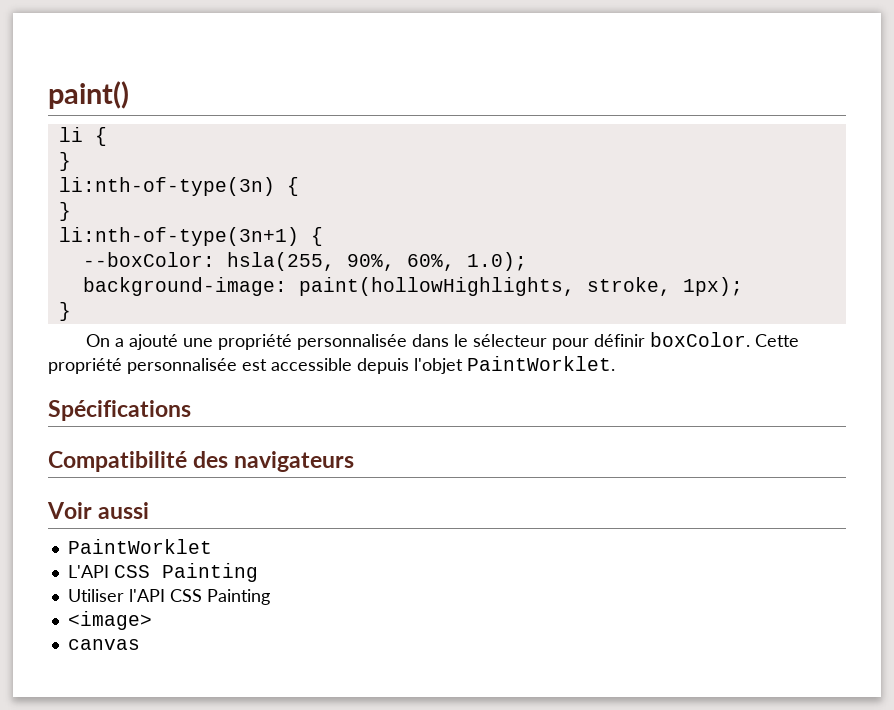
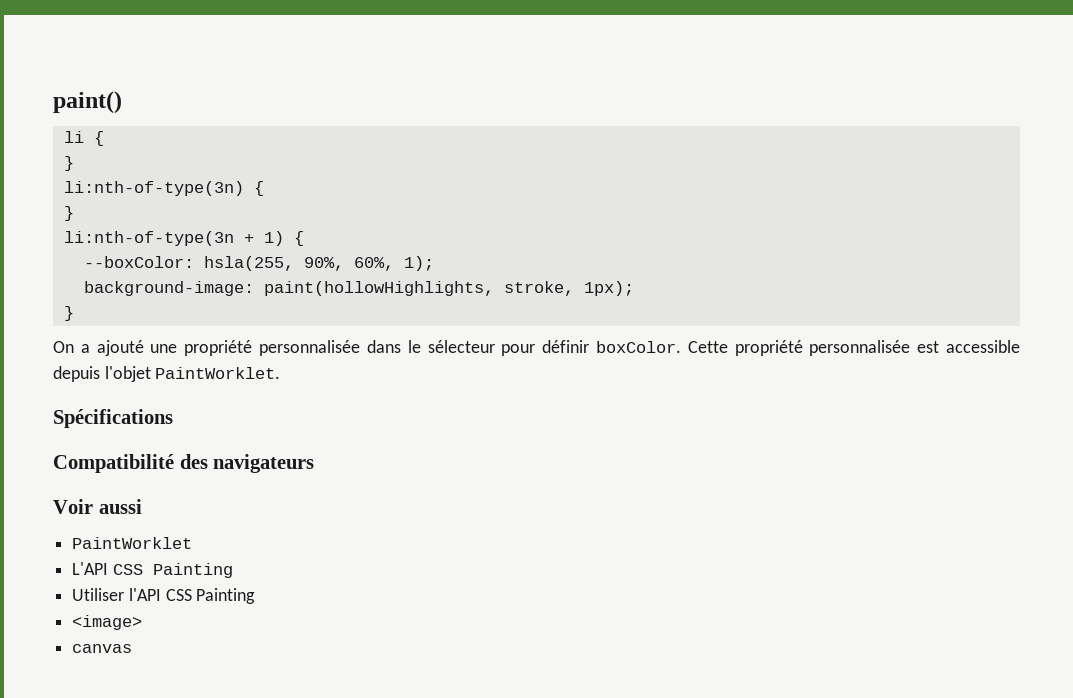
[58,227,299,246] li:nth-of-type(3n+1) -> [63,231,284,246] li:nth-of-type(3n + 1)
[466,252,527,271] 1.0); -> [403,256,434,271] 1);

